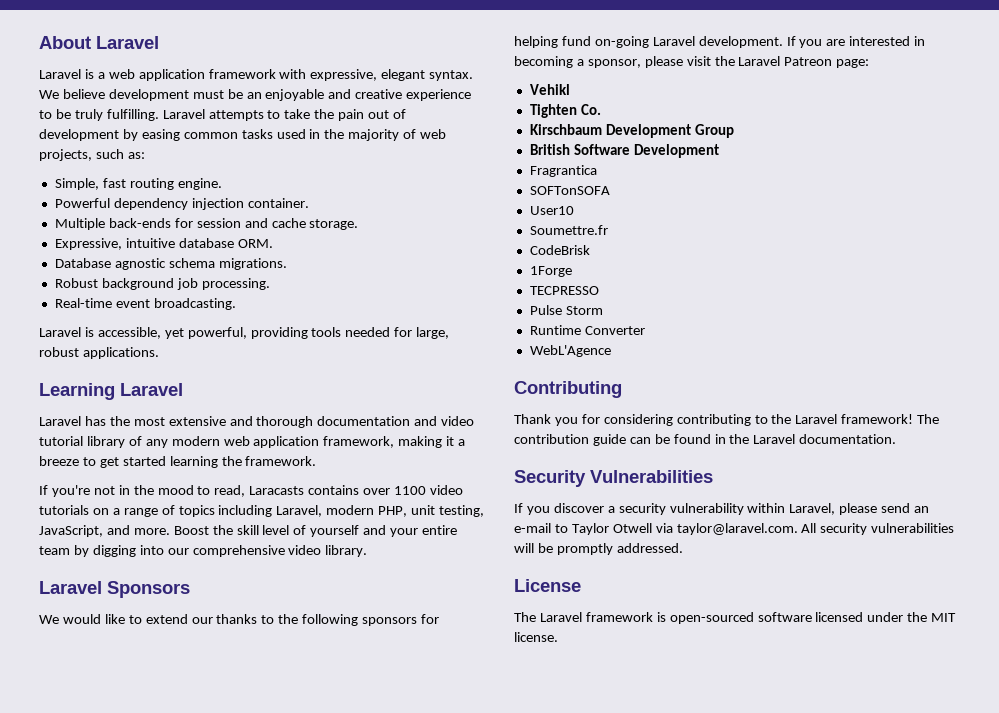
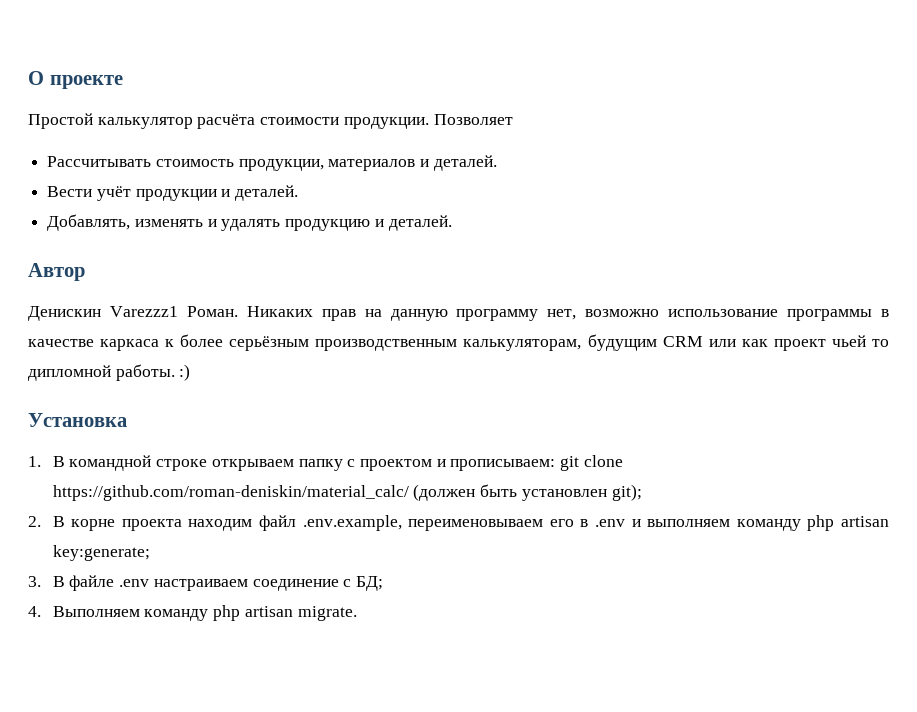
[39,36,159,49] [39,69,474,81] [39,89,472,101] [39,109,407,121] [39,129,447,141] [39,149,145,161] [54,178,222,190] [54,198,309,210] [54,218,359,230] [54,238,273,250] [54,258,287,270] [54,278,270,290] [54,298,236,310] [39,327,450,339] [39,347,159,359] [39,383,183,400] [39,416,475,428] [39,436,466,448] [39,456,317,468] [39,485,463,497] [39,505,485,517] [39,525,458,537] [39,545,368,557] [39,581,190,598] [39,614,440,626] [514,36,926,48] [514,56,870,68] [529,84,570,95] [529,104,601,118] [529,124,734,138] [529,144,719,158] [529,165,597,177] [529,186,610,195] [529,206,574,215] [529,225,608,235] [529,245,590,255] [529,266,572,277] [529,286,599,295] [529,305,603,315] [529,325,645,335] [529,345,611,357] [514,381,622,398] [514,414,940,426] [514,434,897,446] [514,470,713,487] [514,503,930,515] [514,523,955,535] [514,543,683,555] [514,579,581,592] [514,612,957,624] [514,632,558,642] About Laravel // Laravel is a web application framework with expressive, elegant syntax. We believe development must be an enjoyable and creative experience to be truly fulfilling. Laravel attempts to take the pain out of development by easing common tasks used in the majority of web projects, such as: // Simple, fast routing engine. // Powerful dependency injection container. // Multiple back-ends for session and cache storage. // Expressive, intuitive database ORM. // Database agnostic schema migrations. // Robust background job processing. // Real-time event broadcasting. // Laravel is accessible, yet powerful, providing tools needed for large, robust applications. // Learning Laravel // Laravel has the most extensive and thorough documentation and video tutorial library of any modern web application framework, making it a breeze to get started learning the framework. // If you're not in the mood to read, Laracasts contains over 1100 video tutorials on a range of topics including Laravel, modern PHP, unit testing, JavaScript, and more. Boost the skill level of yourself and your entire team by digging into our comprehensive video library. // Laravel Sponsors // We would like to extend our thanks to the following sponsors for helping fund on-going Laravel development. If you are interested in becoming a sponsor, please visit the Laravel Patreon page: // Vehikl // Tighten Co. // Kirschbaum Development Group // British Software Development // Fragrantica // SOFTonSOFA // User10 // Soumettre.fr // CodeBrisk // 1Forge // TECPRESSO // Pulse Storm // Runtime Converter // WebL'Agence // Contributing // Thank you for considering contributing to the Laravel framework! The contribution guide can be found in the Laravel documentation. // Security Vulnerabilities // If you discover a security vulnerability within Laravel, please send an e-mail to Taylor Otwell via taylor@laravel.com. All security vulnerabilities will be promptly addressed. // License // The Laravel framework is open-sourced software licensed under the MIT license. -> [28,71,123,89] [28,113,513,129] [47,155,497,171] [47,185,299,201] [47,214,452,231] [28,263,85,281] [28,306,889,321] [28,334,890,351] [28,364,191,381] [28,413,127,427] [28,455,623,471] [52,484,642,501] [28,515,890,531] [52,545,150,561] [28,575,383,591] [28,605,357,621] О проекте // Простой калькулятор расчёта стоимости продукции. Позволяет // Рассчитывать стоимость продукции, материалов и деталей. // Вести учёт продукции и деталей. // Добавлять, изменять и удалять продукцию и деталей. // Автор // Денискин Varezzz1 Роман. Никаких прав на данную программу нет, возможно использование программы в качестве каркаса к более серьёзным производственным калькуляторам, будущим CRM или как проект чьей то дипломной работы. :) // Установка // 1. В командной строке открываем папку с проектом и прописываем: git clone https://github.com/roman-deniskin/material_calc/ (должен быть установлен git); // 2. В корне проекта находим файл .env.example, переименовываем его в .env и выполняем команду php artisan key:generate; // 3. В файле .env настраиваем соединение с БД; // 4. Выполняем команду php artisan migrate.

